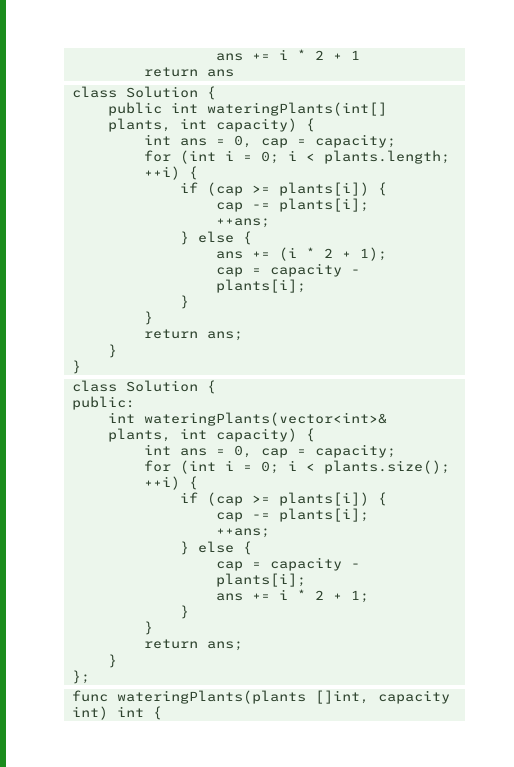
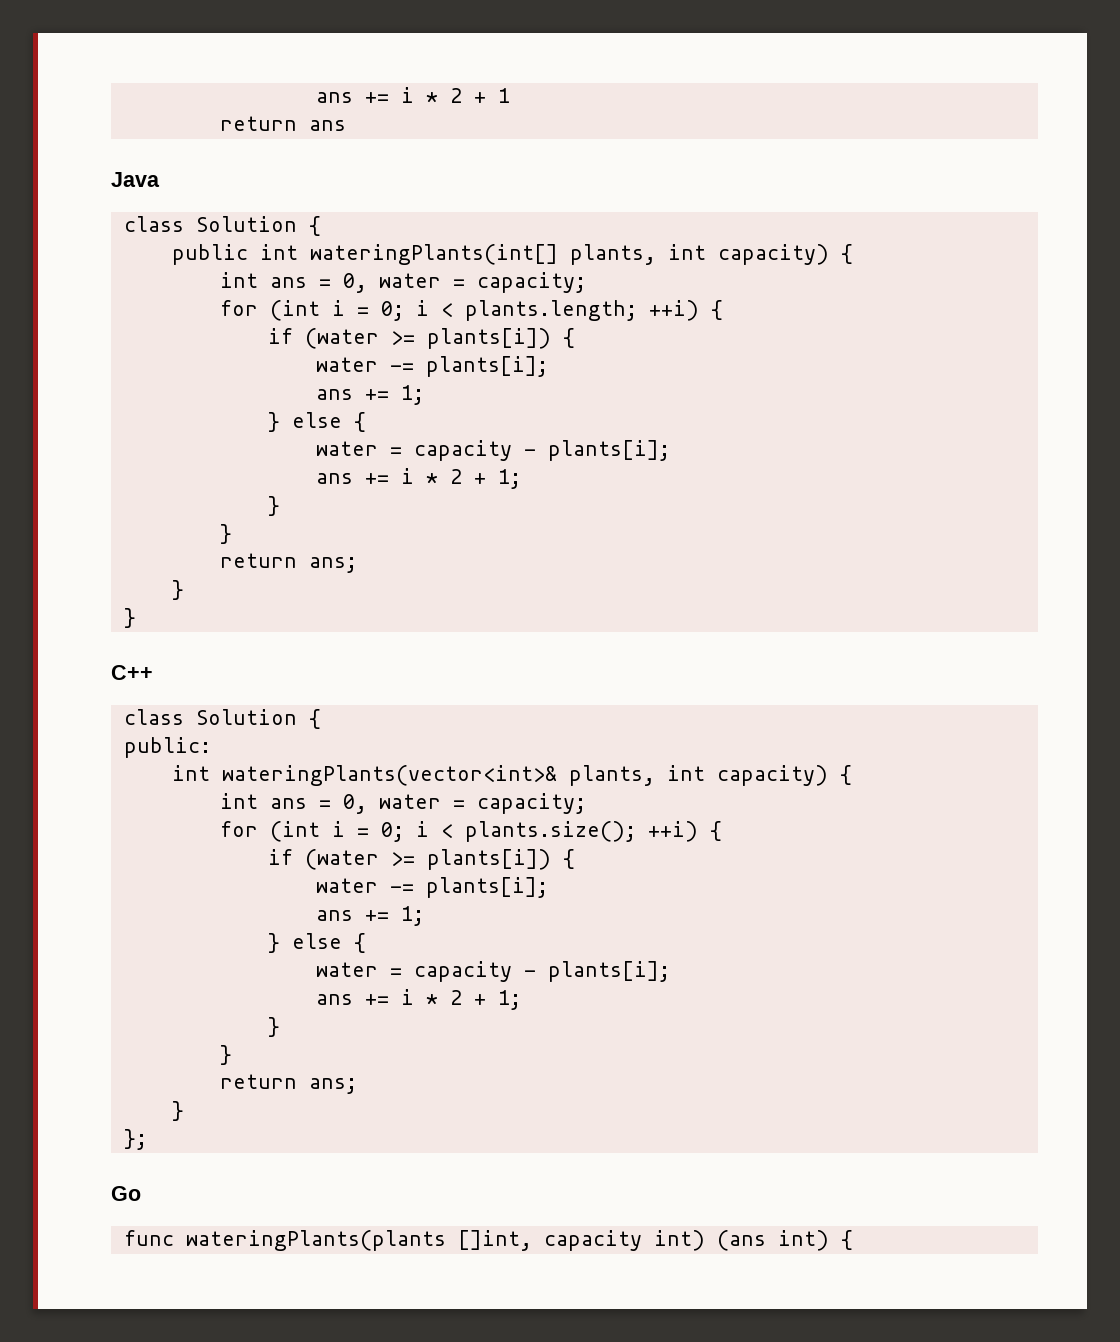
(234, 73) none -> [111,172,160,187] // Java
[260,138,288,148] cap -> [378,273,441,288] water
[206,182,387,196] [215,198,369,212] [215,218,270,228] [179,231,252,245] [215,247,387,261] [215,263,360,277] [215,279,306,293] (cap >= plants[i]) { // cap -= plants[i]; // ++ans; // } else { // ans += (i * 2 + 1); // cap = capacity - plants[i]; -> [304,328,575,349] [315,356,548,377] [315,385,424,405] [267,412,366,432] [315,440,670,461] [315,468,521,489] (water >= plants[i]) { // water -= plants[i]; // ans += 1; // } else { // water = capacity - plants[i]; // ans += i * 2 + 1;
(81, 367) none -> [111,665,153,680] // C++
[260,448,288,458] cap -> [378,794,441,809] water
[206,492,387,506] [215,508,369,522] [215,528,270,538] [179,541,252,555] [215,561,243,571] (cap >= plants[i]) { // cap -= plants[i]; // ++ans; // } else { // cap -> [304,849,575,870] [315,877,548,898] [315,906,424,926] [267,933,366,953] [315,962,378,977] (water >= plants[i]) { // water -= plants[i]; // ans += 1; // } else { // water
(90, 677) none -> [111,1186,141,1201] // Go
[116,706,144,717] int -> [716,1230,829,1251] (ans int)

